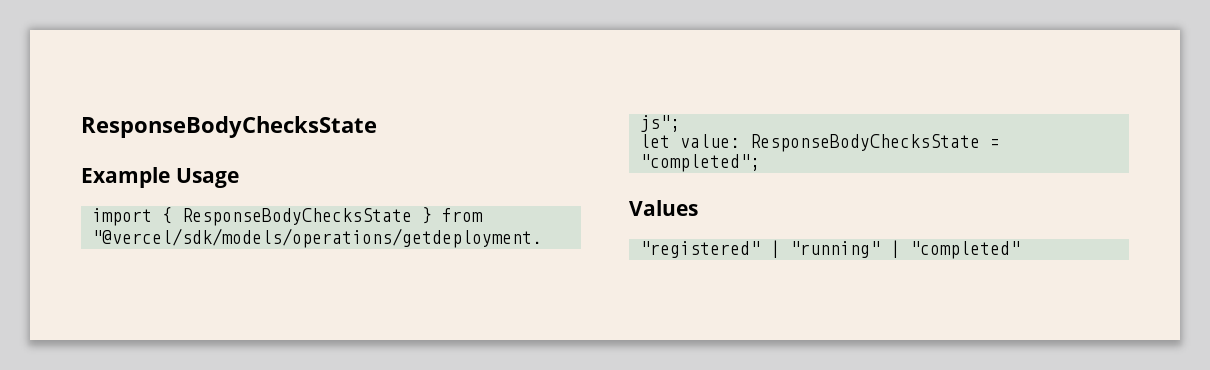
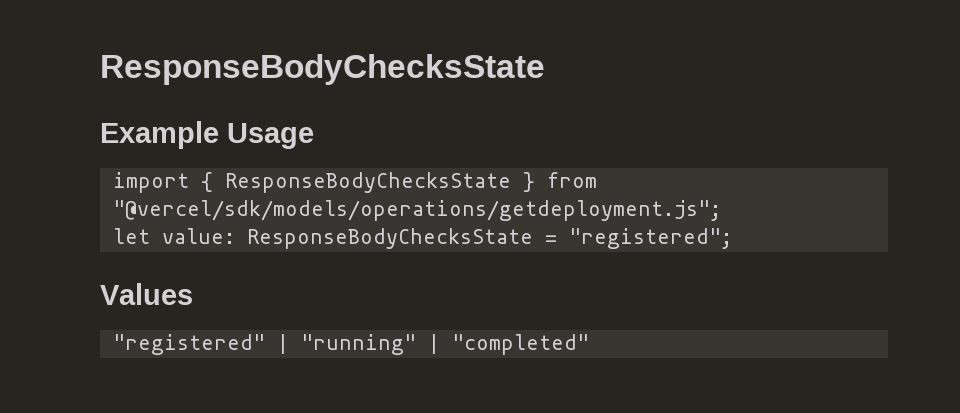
[640,154,761,172] "completed"; -> [568,228,732,249] "registered";

